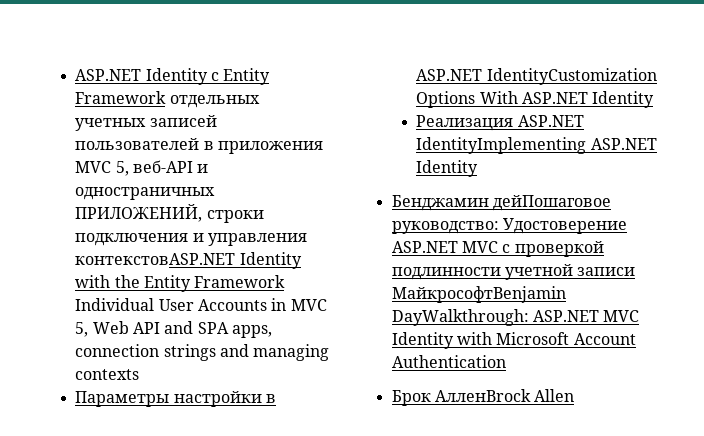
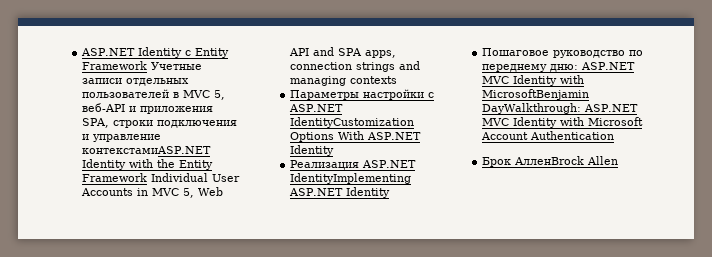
[169,95,260,108] [75,115,217,131] отдельных учетных записей -> [150,62,202,70] [81,78,189,86] Учетные записи отдельных
[217,141,323,154] приложения -> (179, 95) none
[75,187,216,200] [75,204,203,222] одностраничных ПРИЛОЖЕНИЙ, -> [139,106,213,114] [81,118,109,128] приложения SPA,
[207,233,307,246] [75,253,236,265] управления контекстовASP.NET -> [92,134,161,142] [81,146,211,154] управление контекстамиASP.NET
[265,394,276,403] в -> [427,92,434,98] с
[391,195,611,211] [391,218,627,234] [391,241,604,257] [391,264,636,280] [391,286,566,303] Бенджамин дейПошаговое руководство: Удостоверение ASP.NET MVC с проверкой подлинности учетной записи МайкрософтBenjamin -> [482,48,644,58] [482,62,636,72] [482,75,585,86] [482,89,590,100] Пошаговое руководство по переднему дню: ASP.NET MVC Identity with MicrosoftBenjamin

